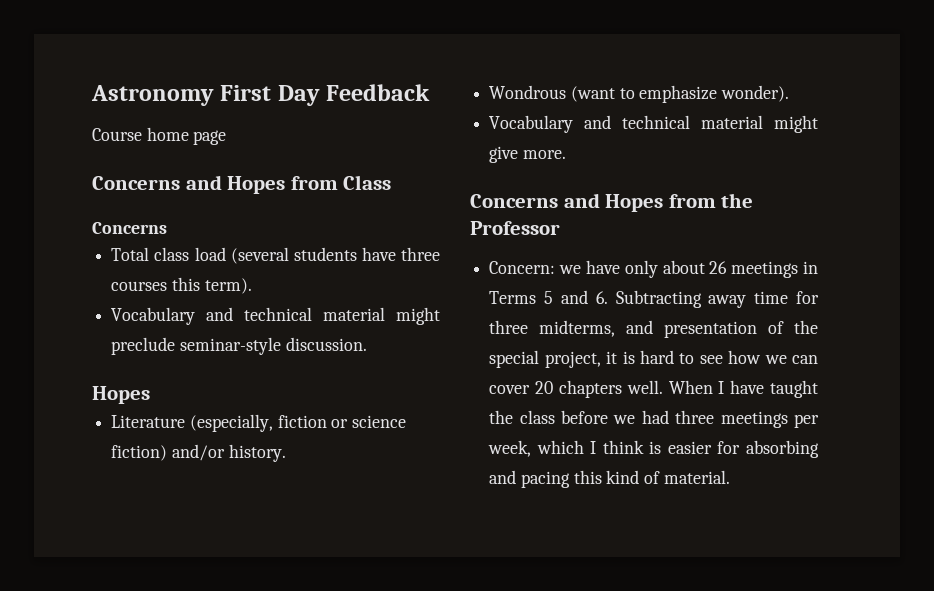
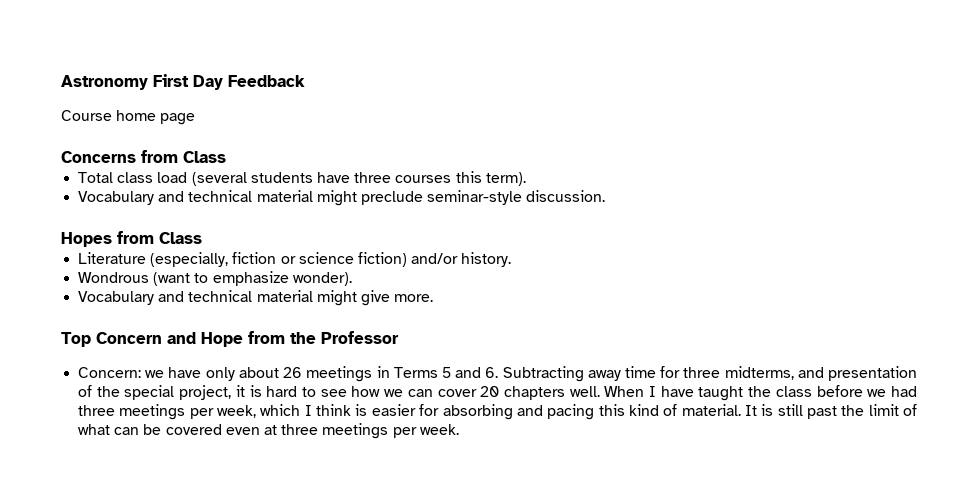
[185,175,392,194] [92,222,167,234] and Hopes from Class // Concerns -> [141,150,226,163] from Class
(150, 395) none -> [117,231,202,244] from Class
[470,193,664,212] Concerns and Hopes -> [61,332,243,347] Top Concern and Hope
(730, 477) none -> [744,404,918,419] [78,423,459,439] It is still past the limit of what can be covered even at three meetings per week.

